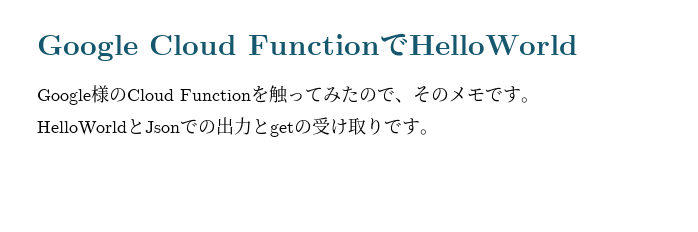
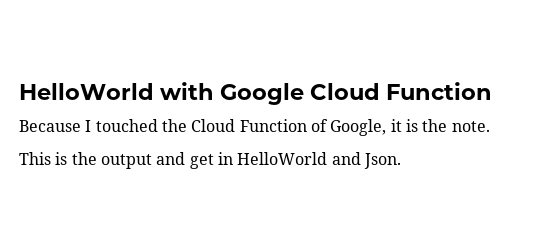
(37, 48) none -> [19,82,215,100] HelloWorld with
[380,33,578,56] [37,85,539,105] [37,117,438,137] でHelloWorld // Google様のCloud Functionを触ってみたので、そのメモです。 // HelloWorldとJsonでの出力とgetの受け取りです。 -> [19,119,490,136] [19,152,401,169] // Because I touched the Cloud Function of Google, it is the note. // This is the output and get in HelloWorld and Json.

